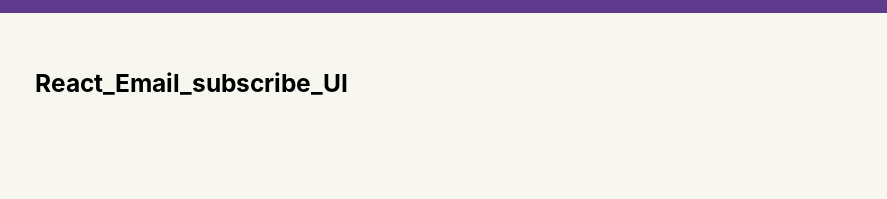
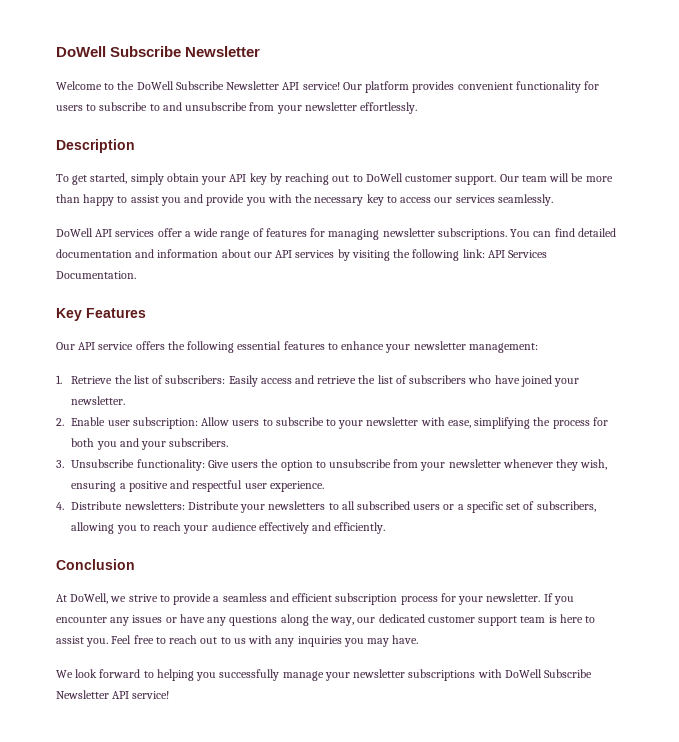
[35,72,348,95] React_Email_subscribe_UI -> [56,46,261,57] [56,81,600,93] [56,102,418,114] [56,139,135,153] [56,173,613,185] [56,194,553,206] [56,228,616,240] [56,249,548,261] [56,271,136,279] [56,308,146,321] [56,341,538,353] [56,375,580,387] [71,396,126,405] [56,417,608,429] [71,438,229,450] [56,459,608,471] [71,480,324,492] [56,501,596,513] [71,522,386,534] [56,559,135,570] [56,593,574,605] [56,614,596,626] [56,635,419,647] [56,669,593,681] [56,690,170,699] DoWell Subscribe Newsletter // Welcome to the DoWell Subscribe Newsletter API service! Our platform provides convenient functionality for users to subscribe to and unsubscribe from your newsletter effortlessly. // Description // To get started, simply obtain your API key by reaching out to DoWell customer support. Our team will be more than happy to assist you and provide you with the necessary key to access our services seamlessly. // DoWell API services offer a wide range of features for managing newsletter subscriptions. You can find detailed documentation and information about our API services by visiting the following link: API Services Documentation. // Key Features // Our API service offers the following essential features to enhance your newsletter management: // 1. Retrieve the list of subscribers: Easily access and retrieve the list of subscribers who have joined your newsletter. // 2. Enable user subscription: Allow users to subscribe to your newsletter with ease, simplifying the process for both you and your subscribers. // 3. Unsubscribe functionality: Give users the option to unsubscribe from your newsletter whenever they wish, ensuring a positive and respectful user experience. // 4. Distribute newsletters: Distribute your newsletters to all subscribed users or a specific set of subscribers, allowing you to reach your audience effectively and efficiently. // Conclusion // At DoWell, we strive to provide a seamless and efficient subscription process for your newsletter. If you encounter any issues or have any questions along the way, our dedicated customer support team is here to assist you. Feel free to reach out to us with any inquiries you may have. // We look forward to helping you successfully manage your newsletter subscriptions with DoWell Subscribe Newsletter API service!

